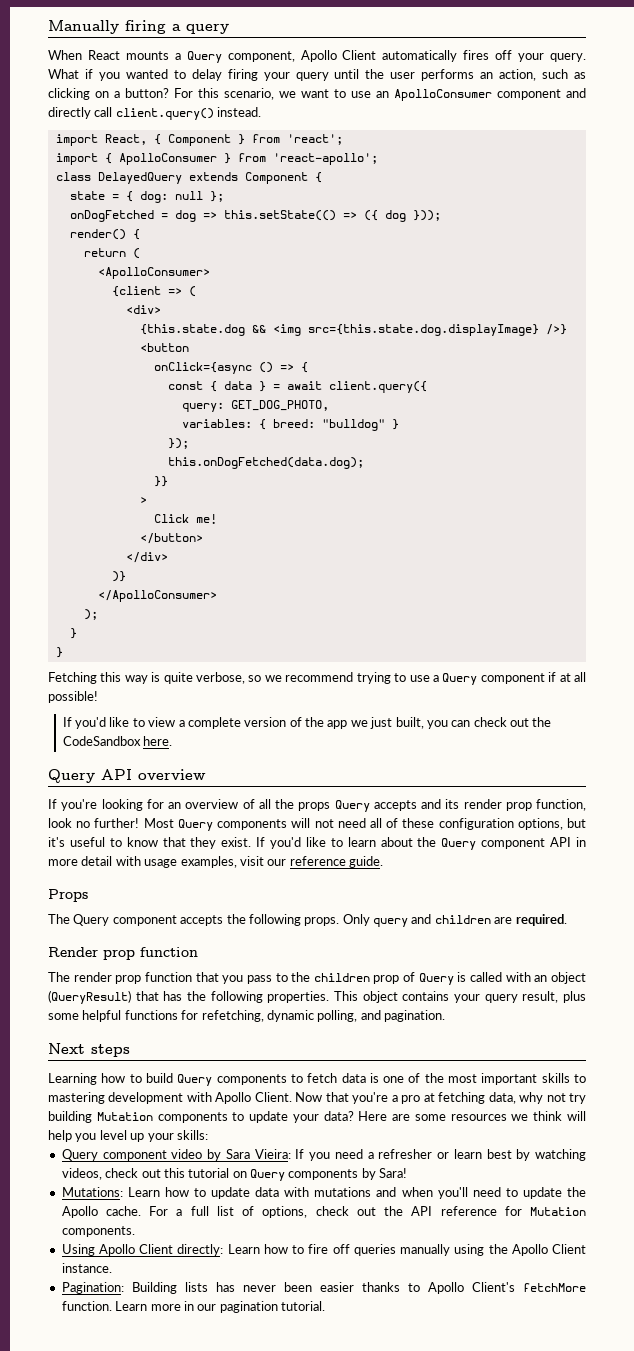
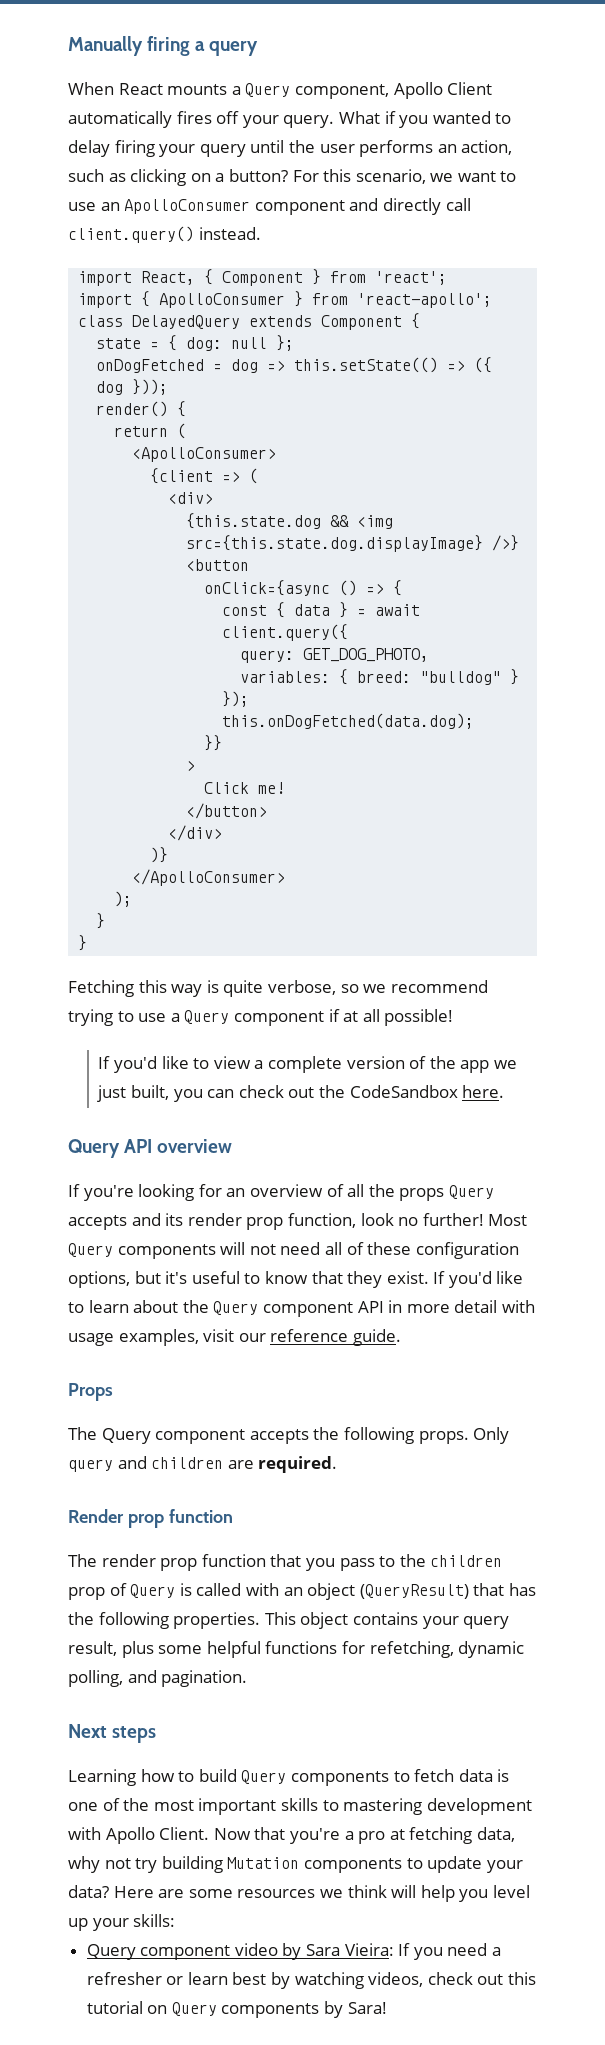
[61,1187,587,1199] [61,1206,586,1218] [61,1226,135,1237] [61,1244,586,1256] [61,1263,112,1273] [61,1282,586,1294] [61,1301,325,1313] // Mutations: Learn how to update data with mutations and when you'll need to update the Apollo cache. For a full list of options, check out the API reference for Mutation components. // Using Apollo Client directly: Learn how to fire off queries manually using the Apollo Client instance. // Pagination: Building lists has never been easier thanks to Apollo Client's fetchMore function. Learn more in our pagination tutorial. -> (387, 2008) none

